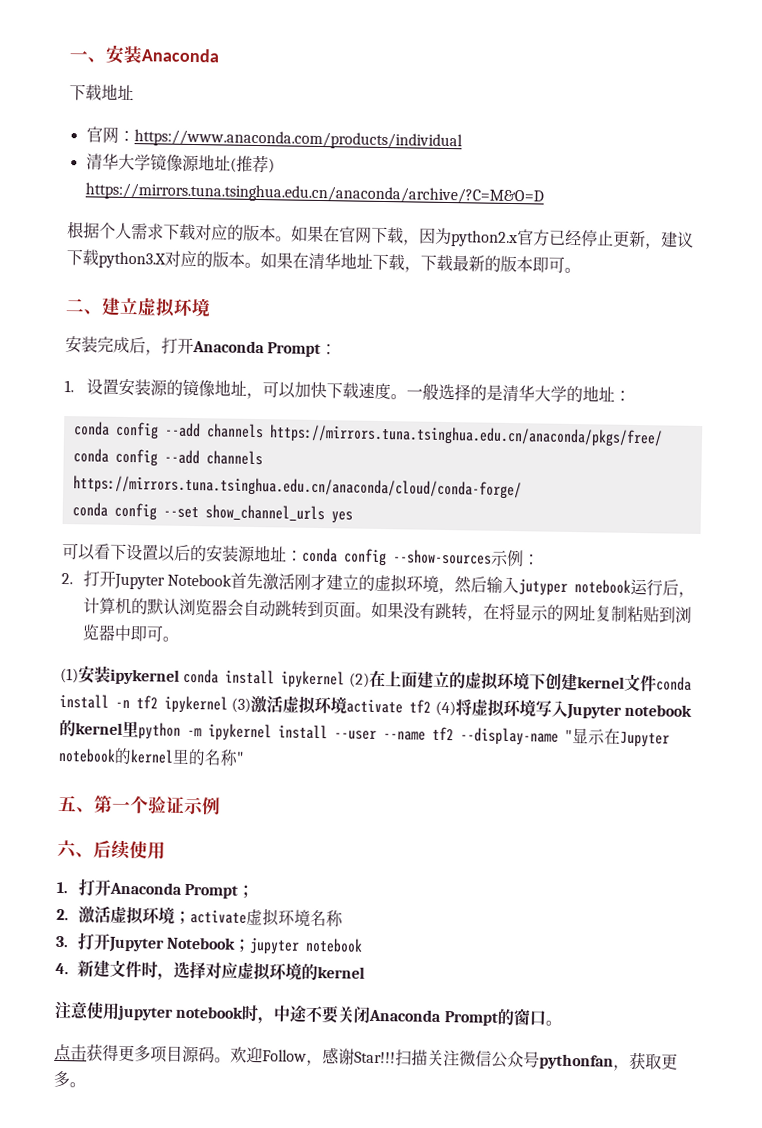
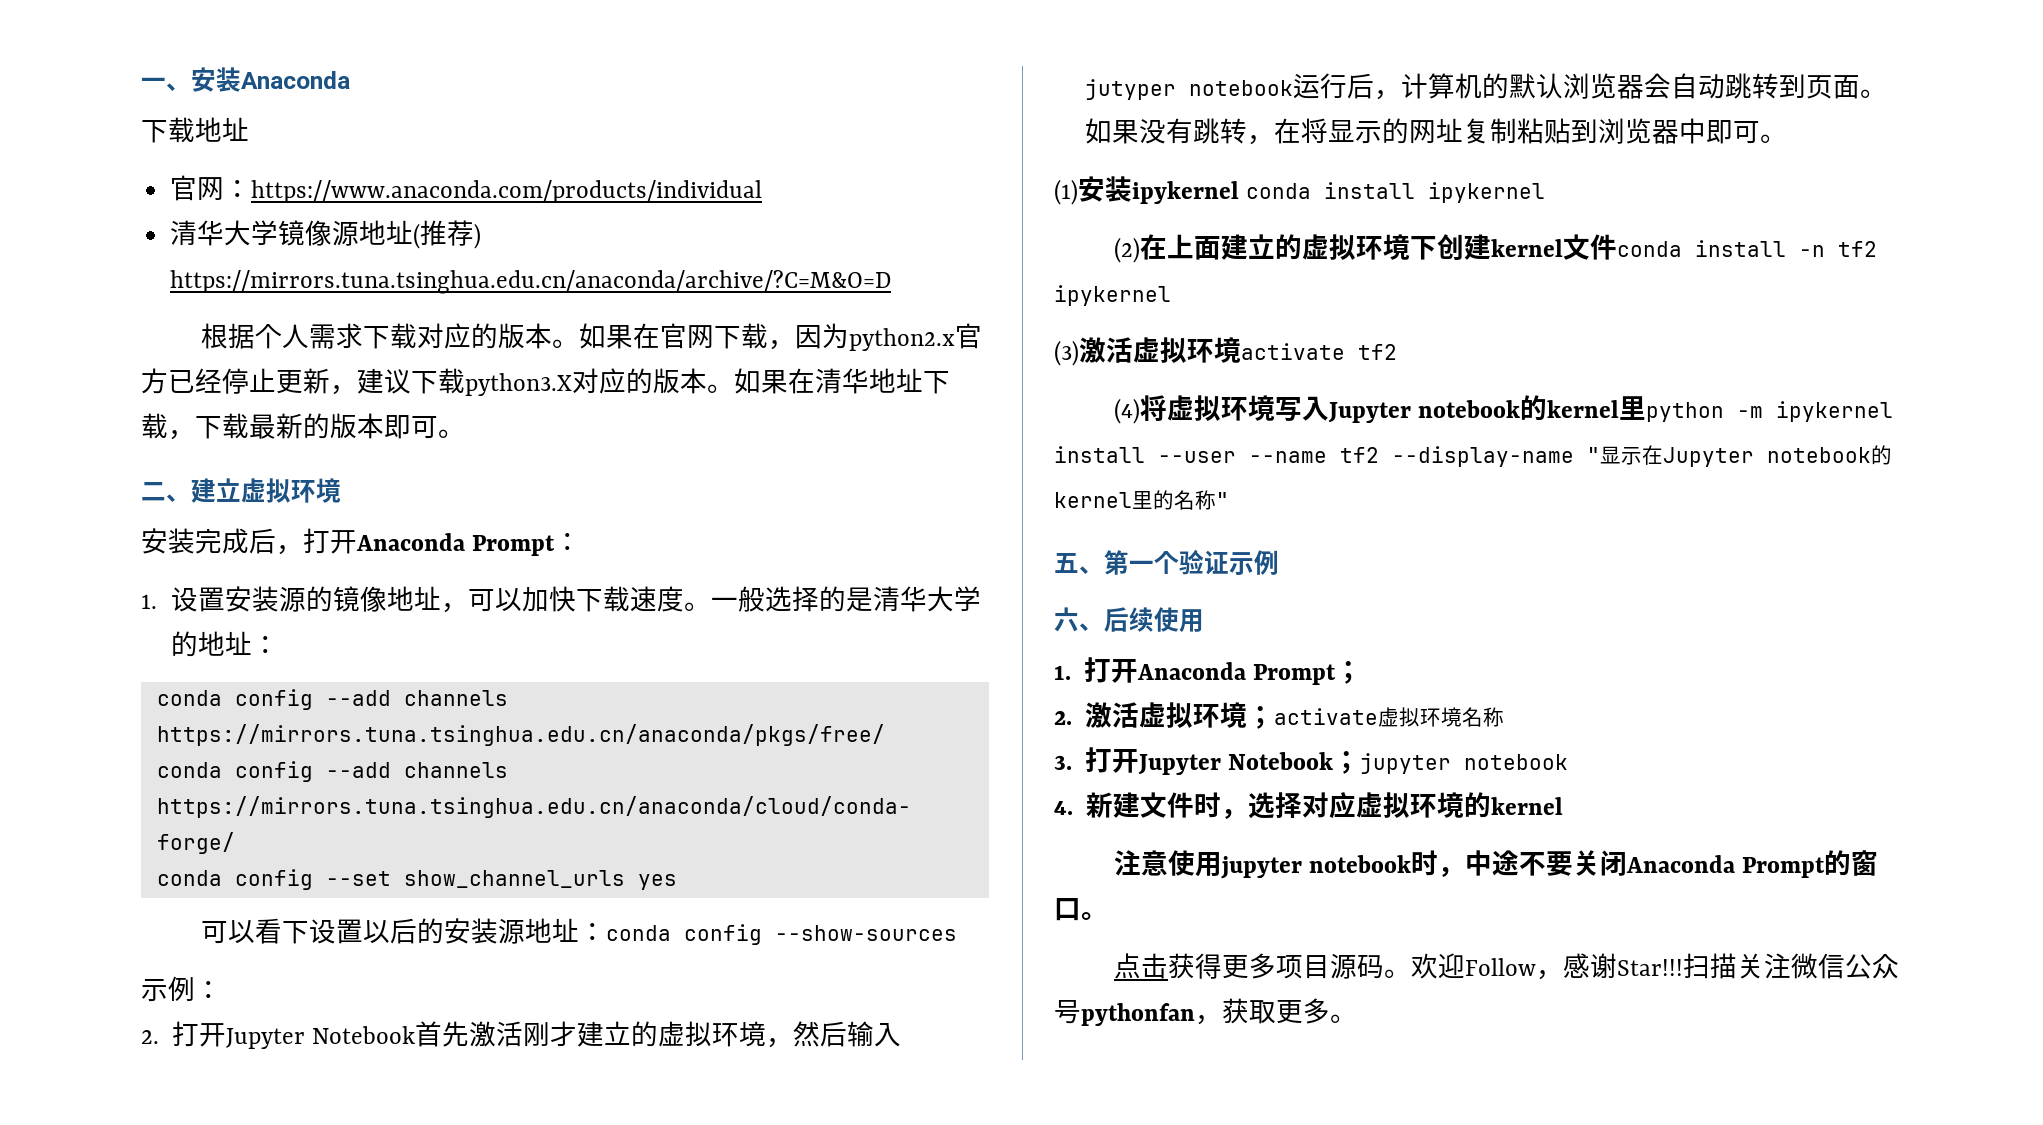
(492, 557) none -> (957, 933) //
(346, 679) none -> (1546, 192) //
(228, 704) none -> (1171, 295) //
(432, 706) none -> (1397, 352) //

